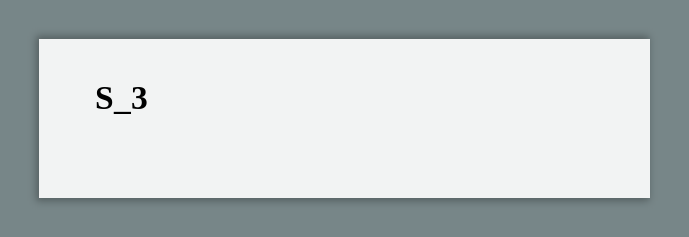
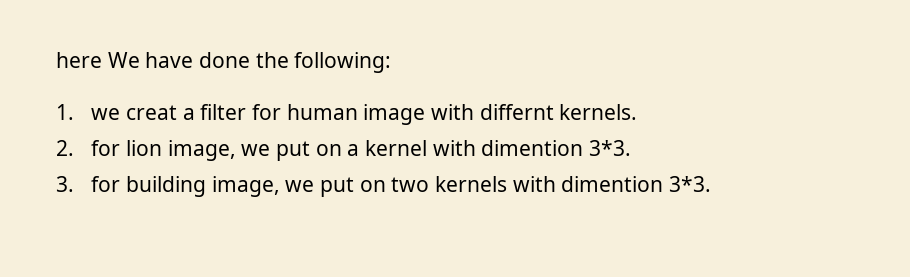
[95,87,148,114] S_3 -> [56,52,392,73] [56,104,638,125] [56,140,632,161] [56,176,712,197] here We have done the following: // 1. we creat a filter for human image with differnt kernels. // 2. for lion image, we put on a kernel with dimention 3*3. // 3. for building image, we put on two kernels with dimention 3*3.

